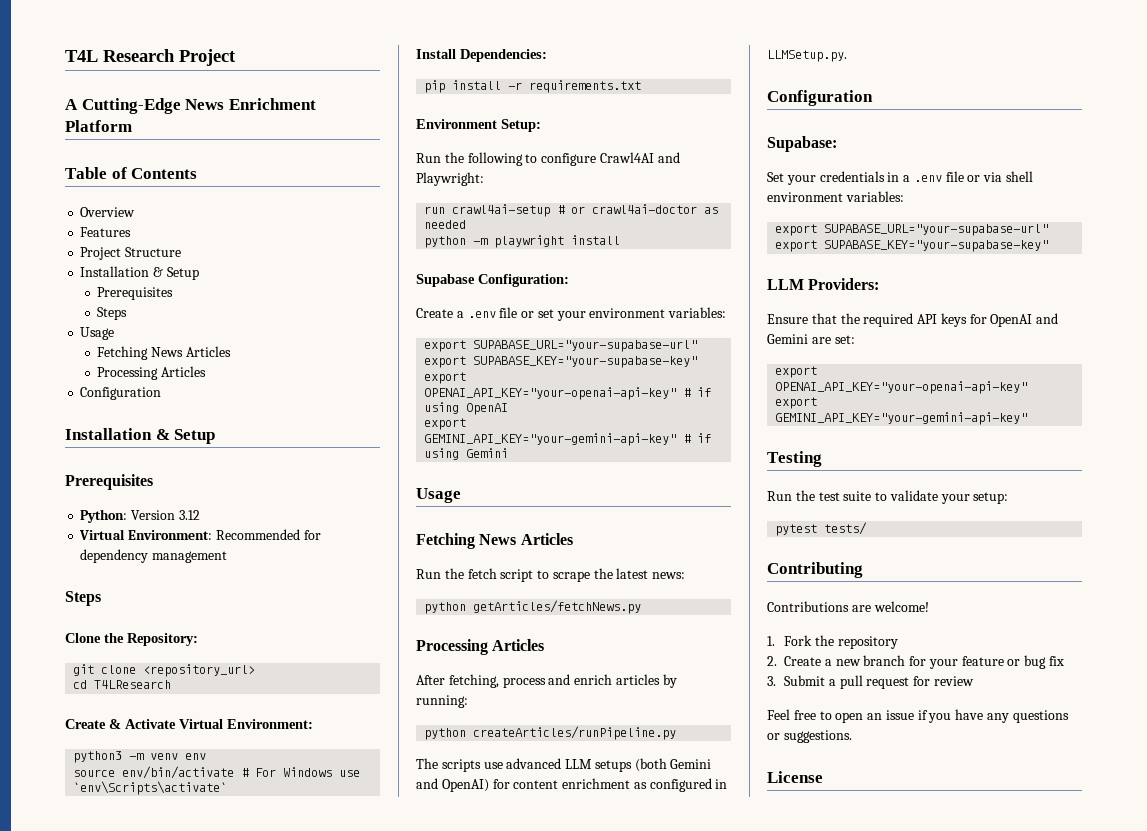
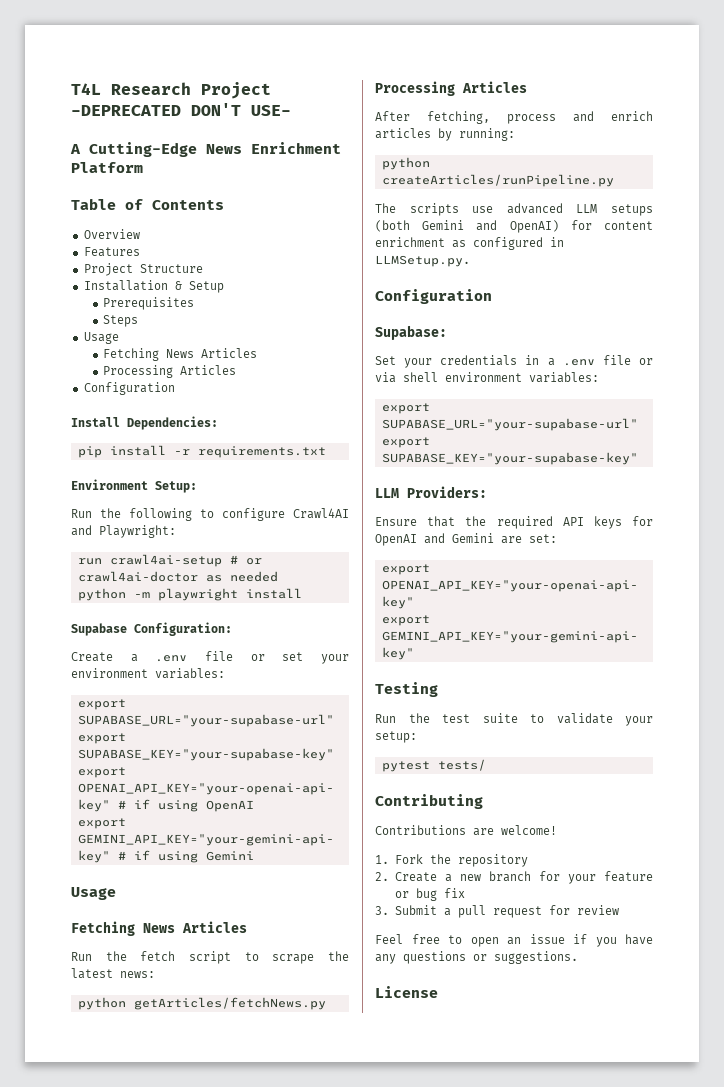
(236, 57) none -> [71,103,291,116] -DEPRECATED DON'T USE-
[65,428,216,444] [65,474,153,490] [80,509,200,523] [79,529,321,540] [80,549,228,563] [65,591,101,606] [65,633,198,646] [73,664,256,677] [73,680,172,689] [65,719,313,729] [73,751,207,763] [73,766,361,779] [73,781,228,795] // Installation & Setup // Prerequisites // Python: Version 3.12 // Virtual Environment: Recommended for dependency management // Steps // Clone the Repository: // git clone <repository_url> // cd T4LResearch // Create & Activate Virtual Environment: // python3 -m venv env // source env/bin/activate # For Windows use `env\Scripts\activate` -> (175, 388) none

